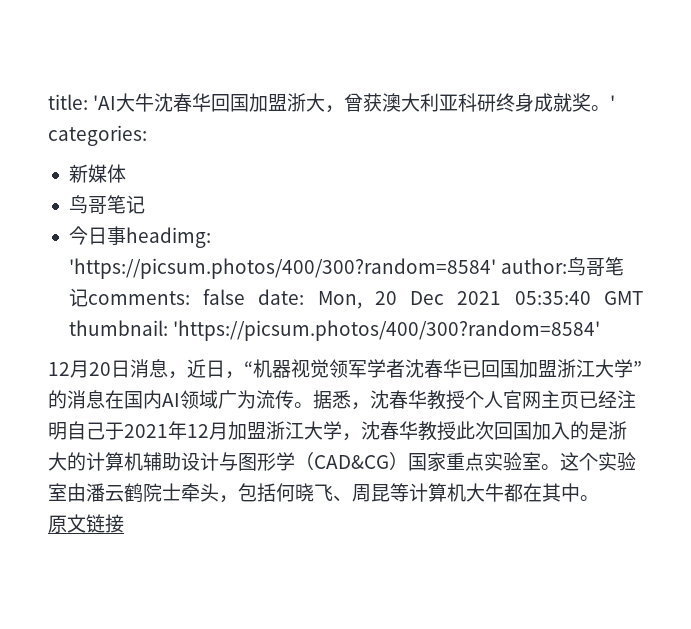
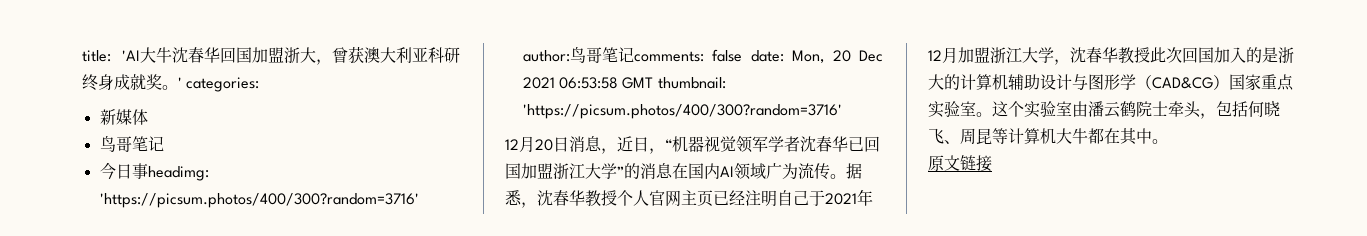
[68,258,496,279] 'https://picsum.photos/400/300?random=8584' -> [99,193,419,208] 'https://picsum.photos/400/300?random=3716'
[514,291,591,305] 05:35:40 -> [558,77,618,89] 06:53:58
[173,320,601,341] 'https://picsum.photos/400/300?random=8584' -> [522,104,842,119] 'https://picsum.photos/400/300?random=3716'

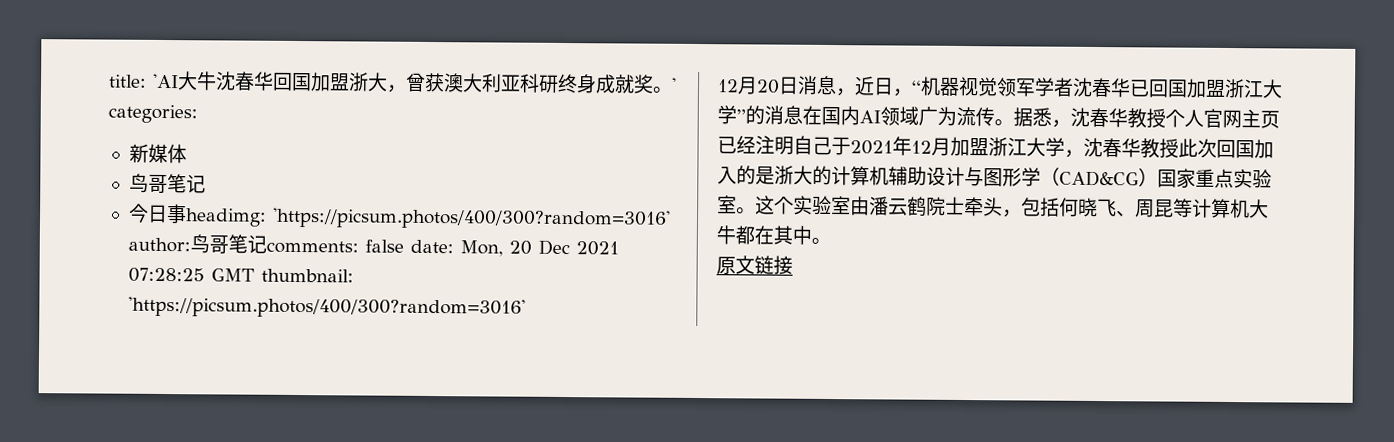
[99,193,419,208] 'https://picsum.photos/400/300?random=3716' -> [271,207,671,230] 'https://picsum.photos/400/300?random=3016'
[558,77,618,89] 06:53:58 -> [127,267,205,283] 07:28:25
[522,104,842,119] 'https://picsum.photos/400/300?random=3716' -> [127,296,526,319] 'https://picsum.photos/400/300?random=3016'

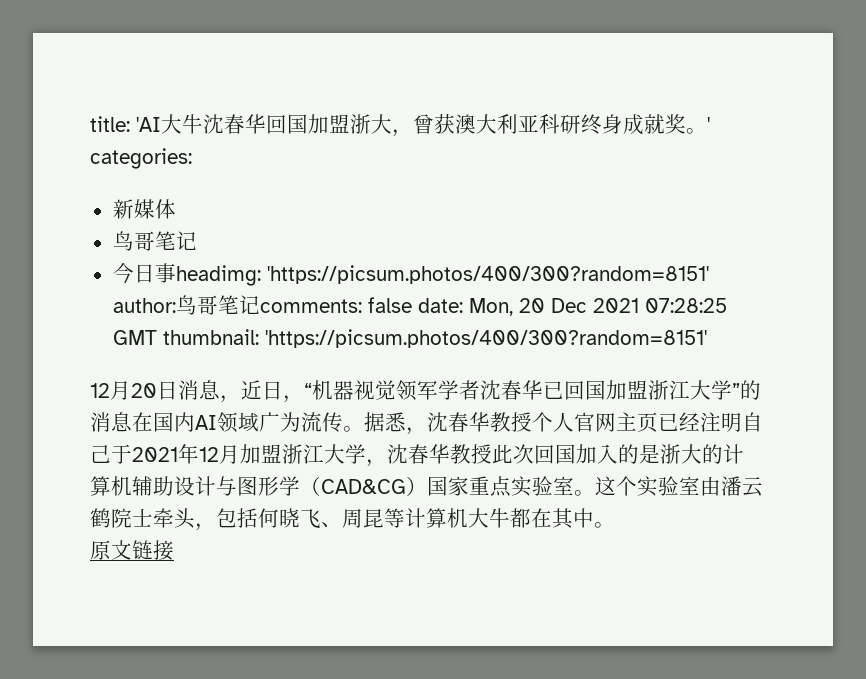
[271,207,671,230] 'https://picsum.photos/400/300?random=3016' -> [266,265,709,284] 'https://picsum.photos/400/300?random=8151'
[127,296,526,319] 'https://picsum.photos/400/300?random=3016' -> [264,329,707,348] 'https://picsum.photos/400/300?random=8151'

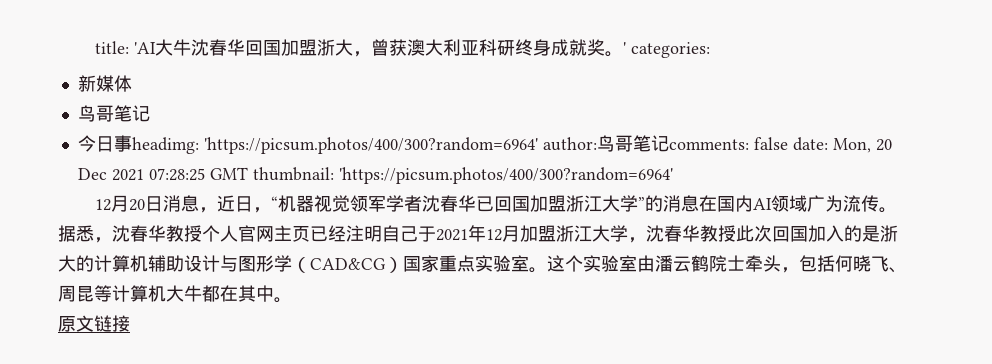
[266,265,709,284] 'https://picsum.photos/400/300?random=8151' -> [203,137,538,154] 'https://picsum.photos/400/300?random=6964'
[264,329,707,348] 'https://picsum.photos/400/300?random=8151' -> [338,167,673,184] 'https://picsum.photos/400/300?random=6964'

